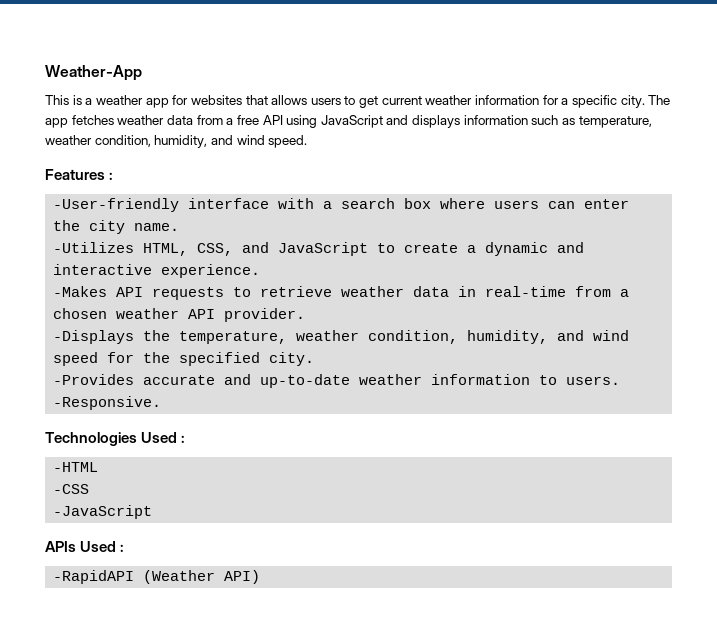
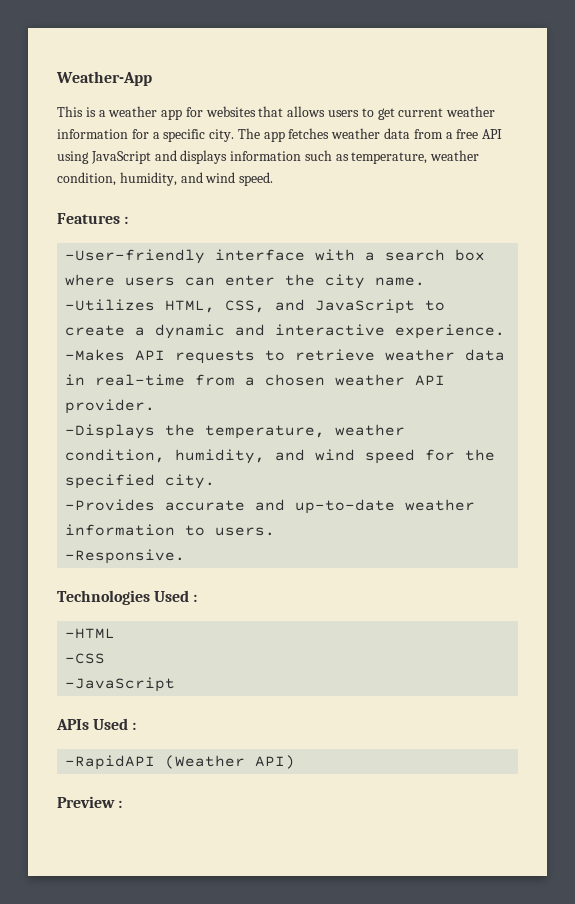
(261, 577) none -> [57,796,123,808] // Preview :

